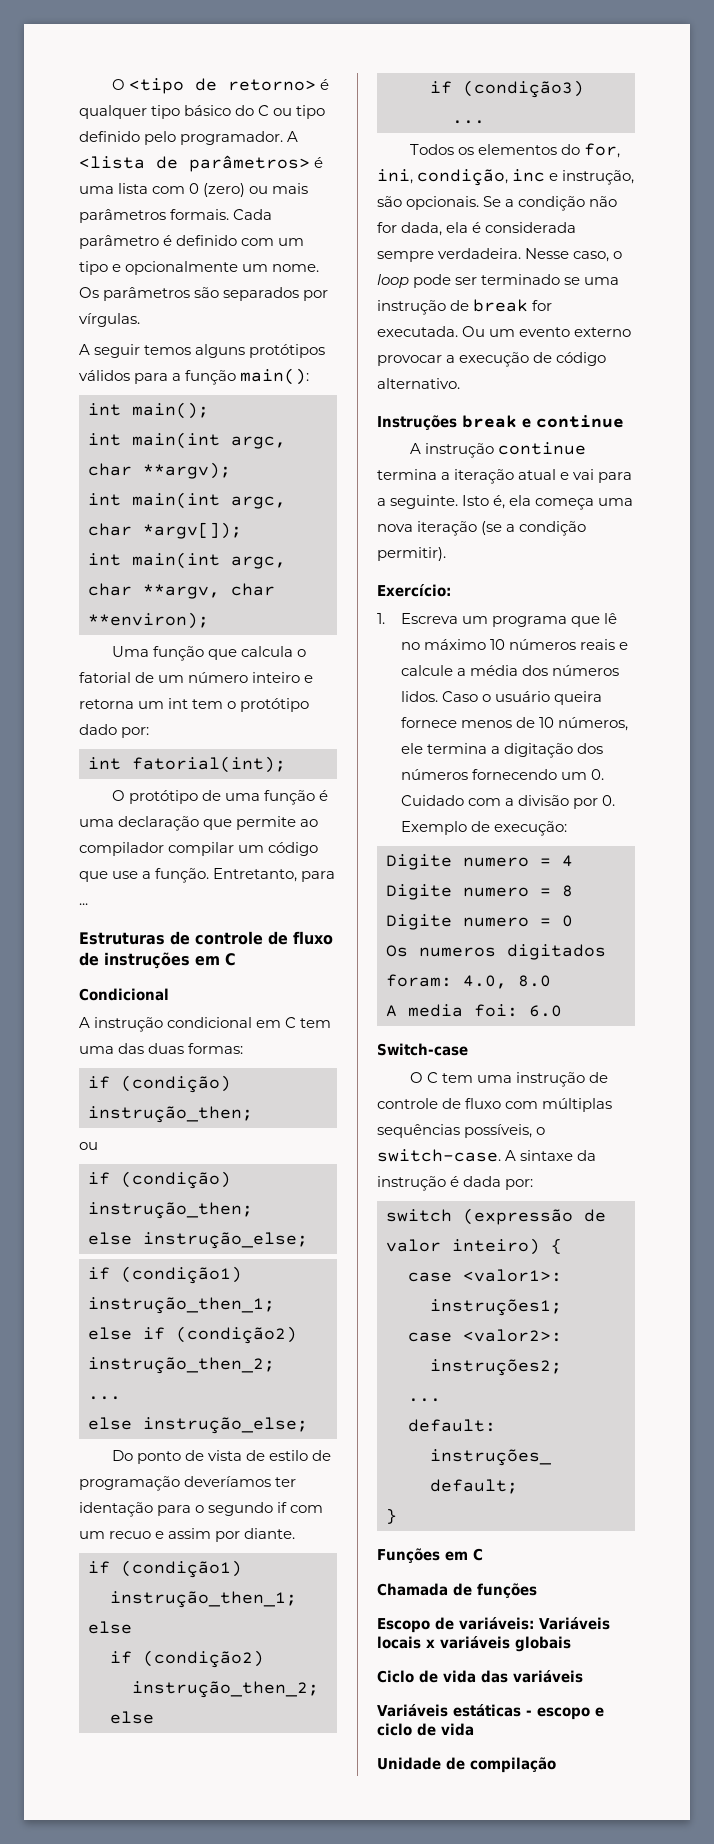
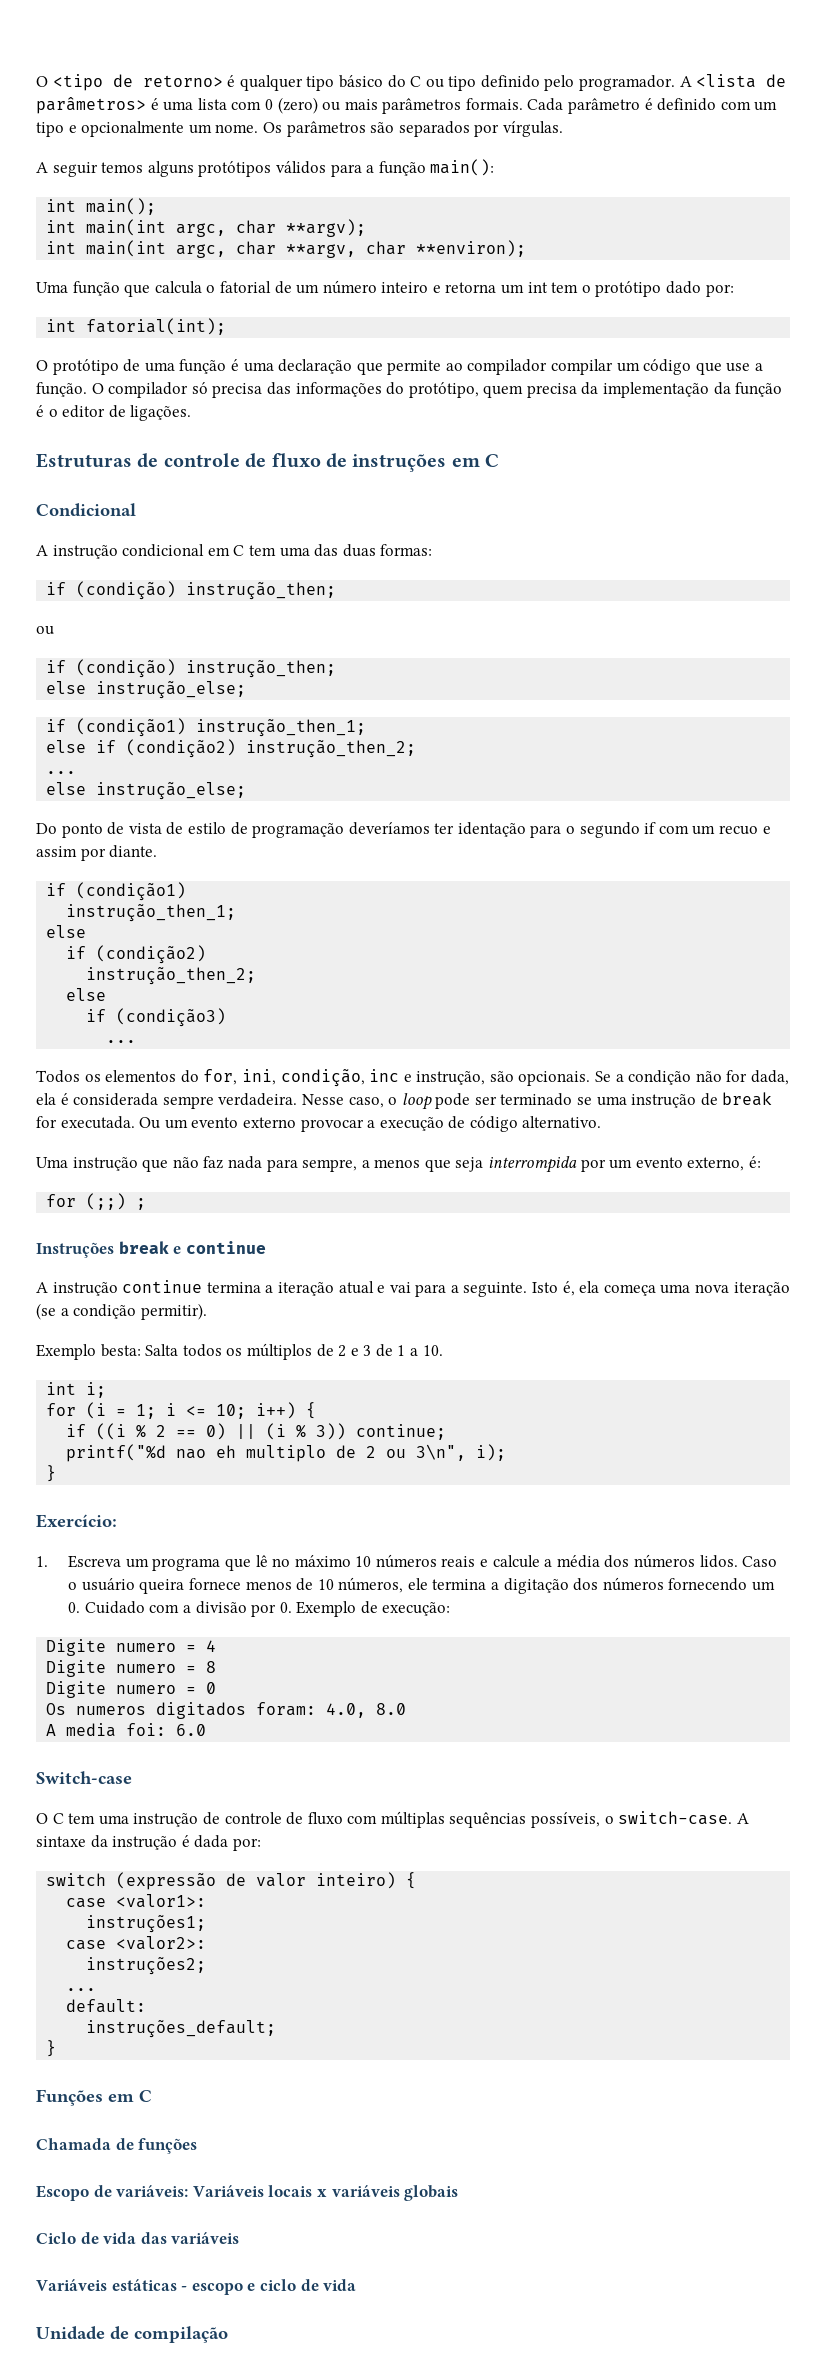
[88,492,286,509] [88,522,242,539] // int main(int argc, char *argv[]); -> (367, 228) none
[213,868,336,882] [79,903,88,905] Entretanto, para ... -> [91,382,783,398] [36,405,192,421] O compilador só precisa das informações do protótipo, quem precisa da implementação da função é o editor de ligações.
(460, 383) none -> [36,1156,762,1173] [46,1193,147,1210] // Uma instrução que não faz nada para sempre, a menos que seja interrompida por um evento externo, é: // for (;;) ;
(446, 554) none -> [36,1343,443,1360] [46,1382,107,1398] [46,1402,317,1419] [66,1423,447,1440] [66,1444,507,1462] [46,1465,57,1482] // Exemplo besta: Salta todos os múltiplos de 2 e 3 de 1 a 10. // int i; // for (i = 1; i <= 10; i++) { // if ((i % 2 == 0) || (i % 3)) continue; // printf("%d nao eh multiplo de 2 ou 3\n", i); // }

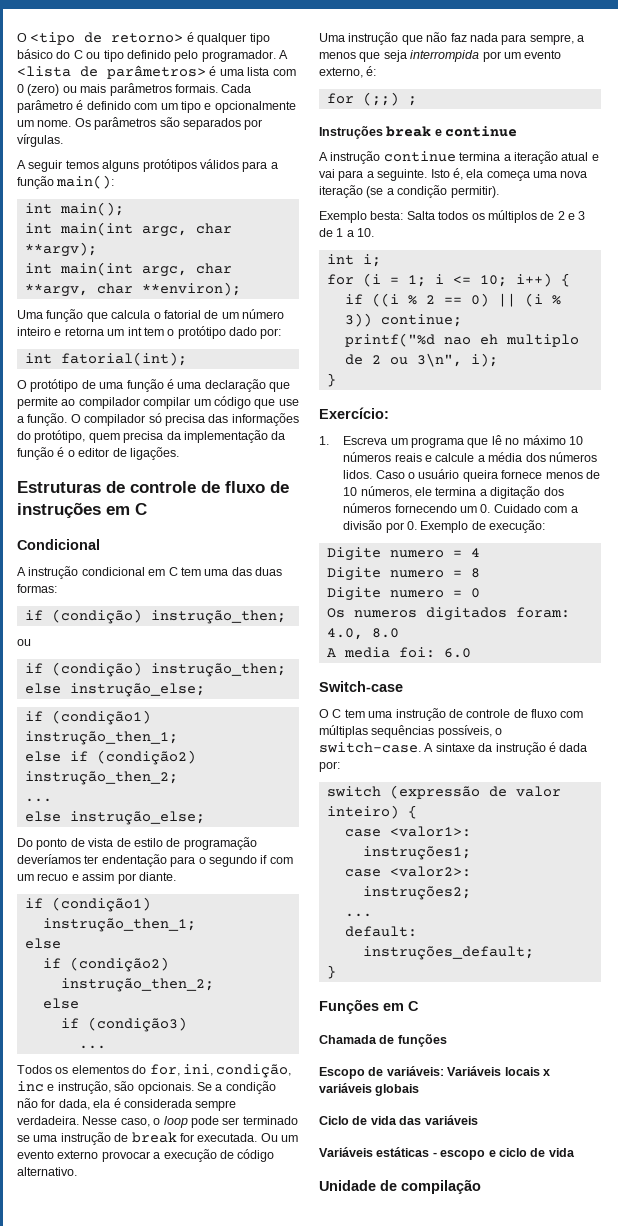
[457,822,526,837] identação -> [101,854,167,867] endentação

